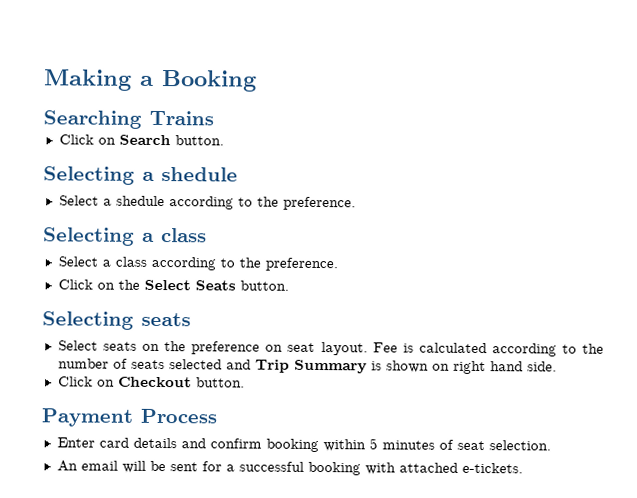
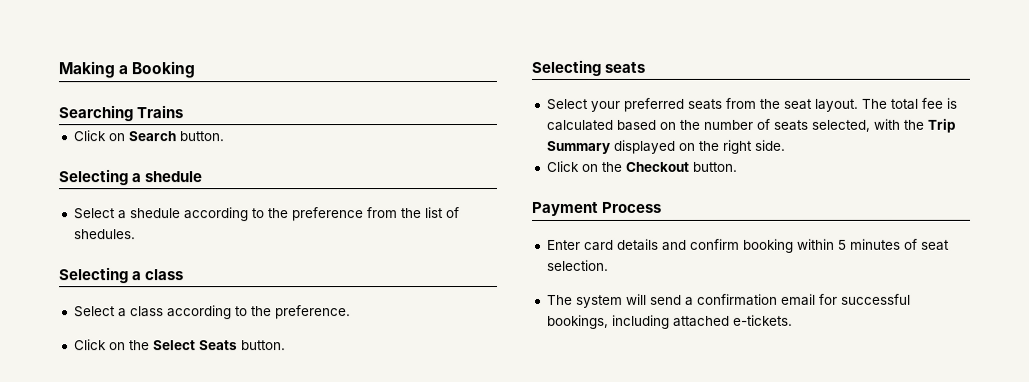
[282,196,356,211] preference. -> [291,207,460,222] [73,229,136,240] preference from the list of shedules.
[103,341,604,357] [57,358,523,375] seats on the preference on seat layout. Fee is calculated according to the number of seats selected and Trip Summary is shown on right hand -> [589,97,957,112] [545,118,956,133] [545,139,752,154] your preferred seats from the seat layout. The total fee is calculated based on the number of seats selected, with the Trip Summary displayed on the right
(115, 383) none -> [600,161,622,172] the
[56,460,396,476] An email will be sent for a successful booking with -> [546,293,911,308] [546,314,670,329] The system will send a confirmation email for successful bookings, including

